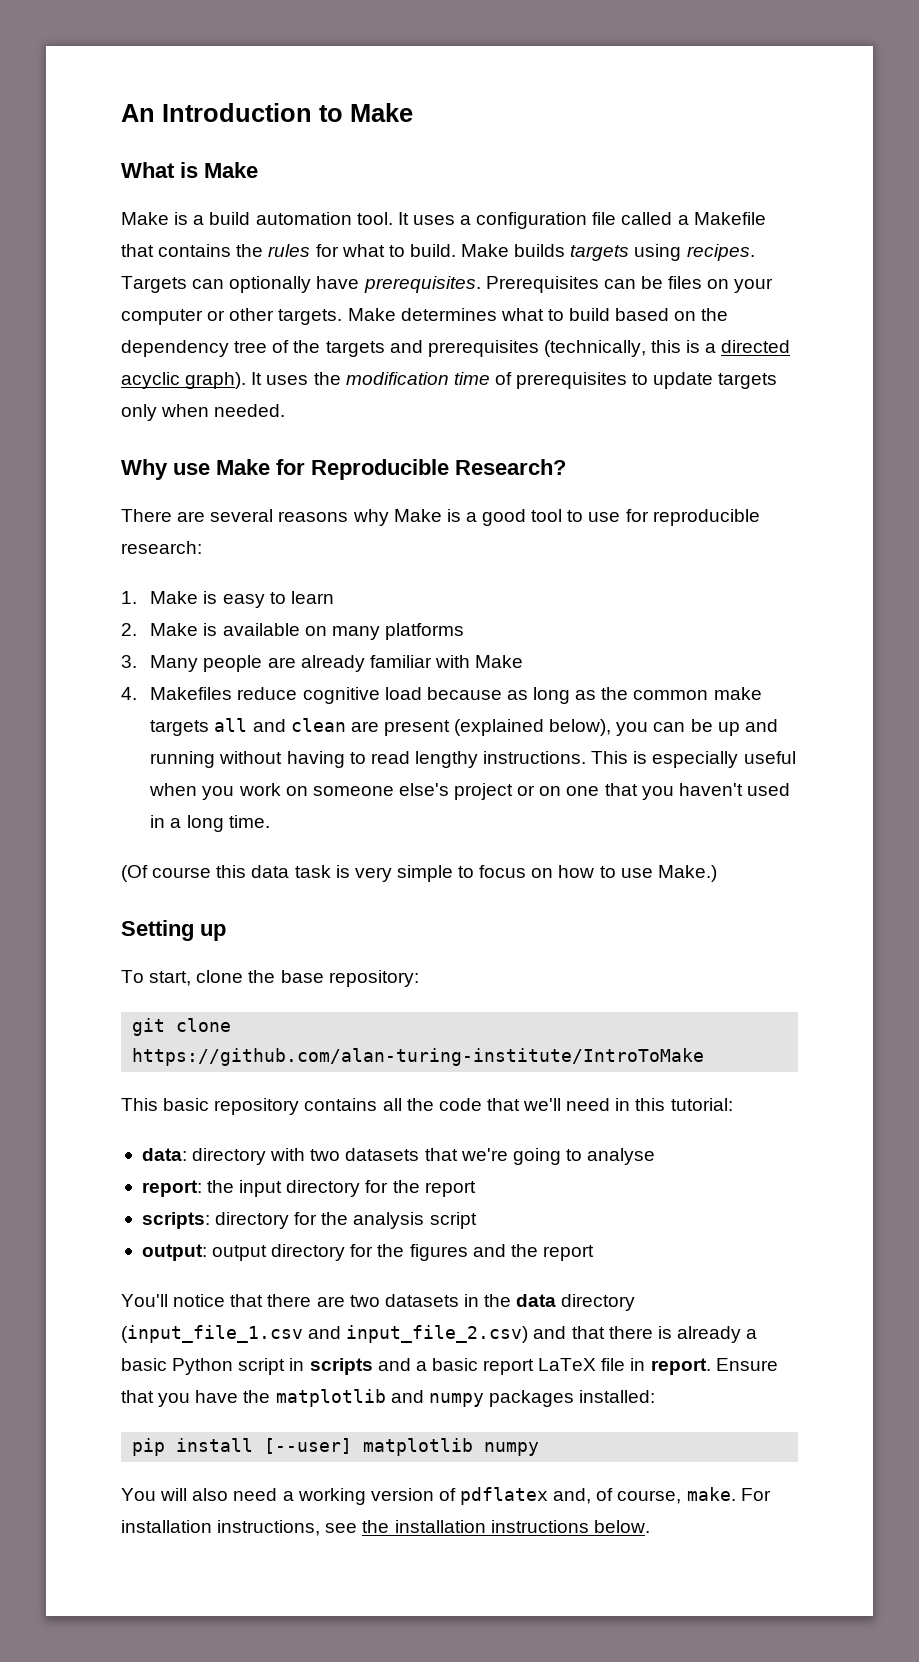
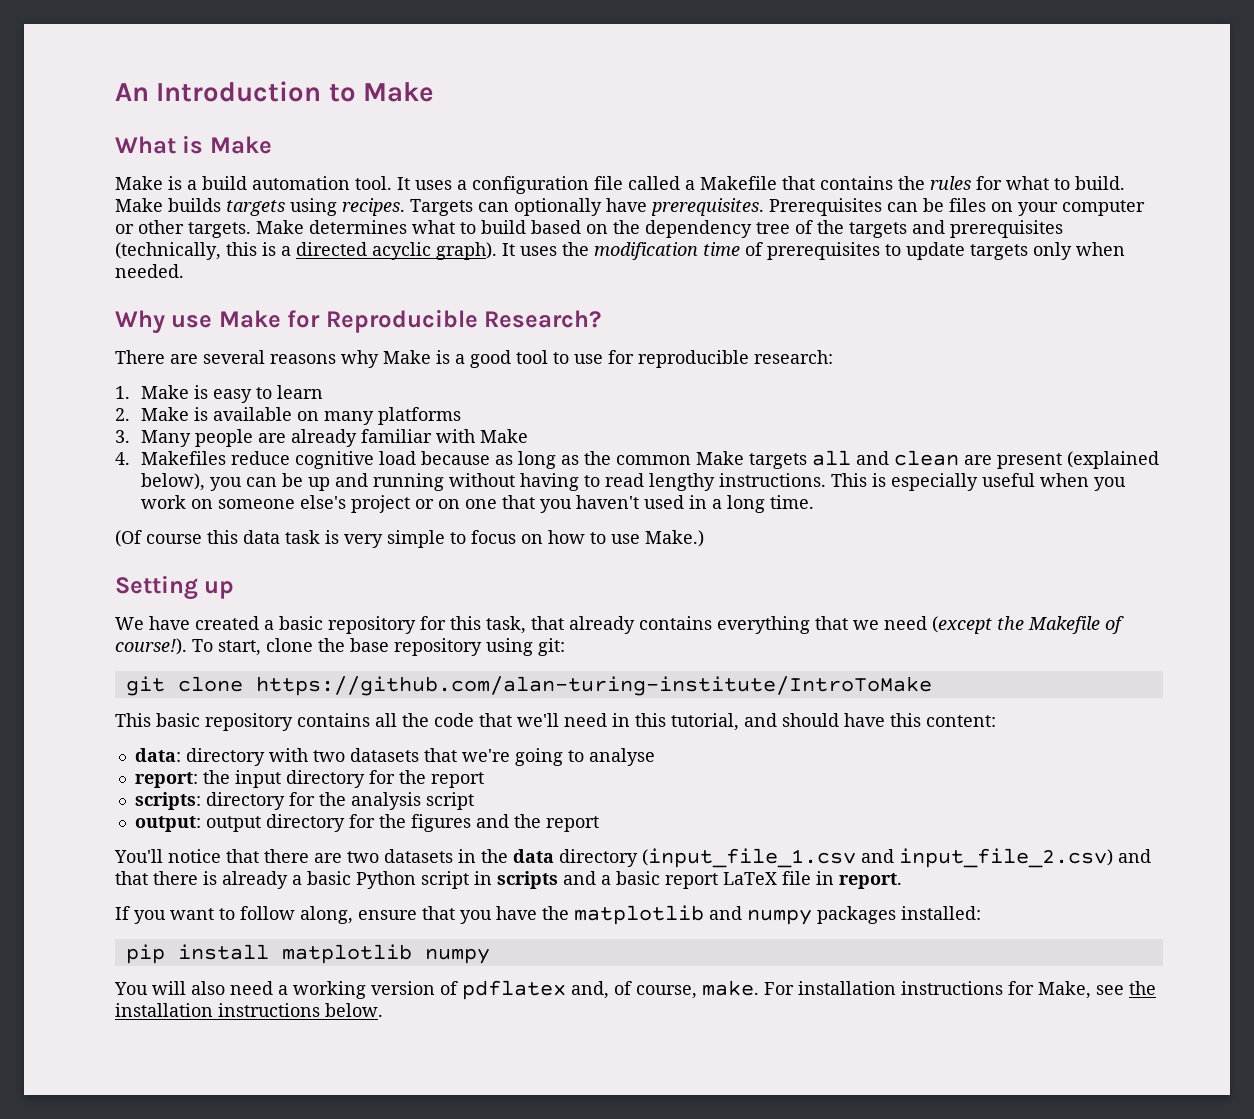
[713,687,762,700] make -> [696,451,745,465] Make
(226, 932) none -> [115,616,1124,634] [115,638,187,655] We have created a basic repository for this task, that already contains everything that we need (except the Makefile of course!).
[328,970,419,987] repository: -> [394,638,565,656] repository using git:
[670,1098,733,1111] tutorial: -> [671,713,996,731] tutorial, and should have this content:
[715,1358,778,1371] Ensure -> [115,906,417,924] // If you want to follow along, ensure
[264,1438,353,1454] [--user] -> (269, 952) none
[217,1520,321,1536] instructions, -> [901,981,1091,999] instructions for Make,

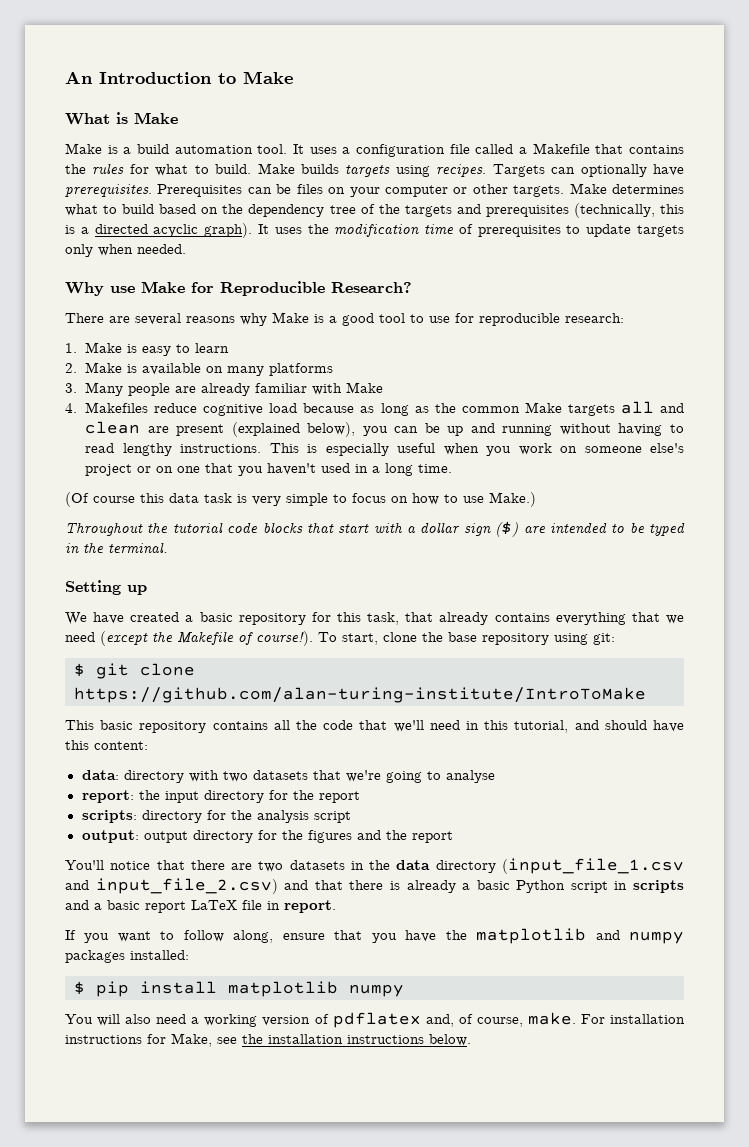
(704, 538) none -> [65,521,685,537] [65,542,168,554] // Throughout the tutorial code blocks that start with a dollar sign ($) are intended to be typed in the terminal.
(565, 647) none -> [74,663,85,677] $
(981, 913) none -> [74,981,85,995] $

